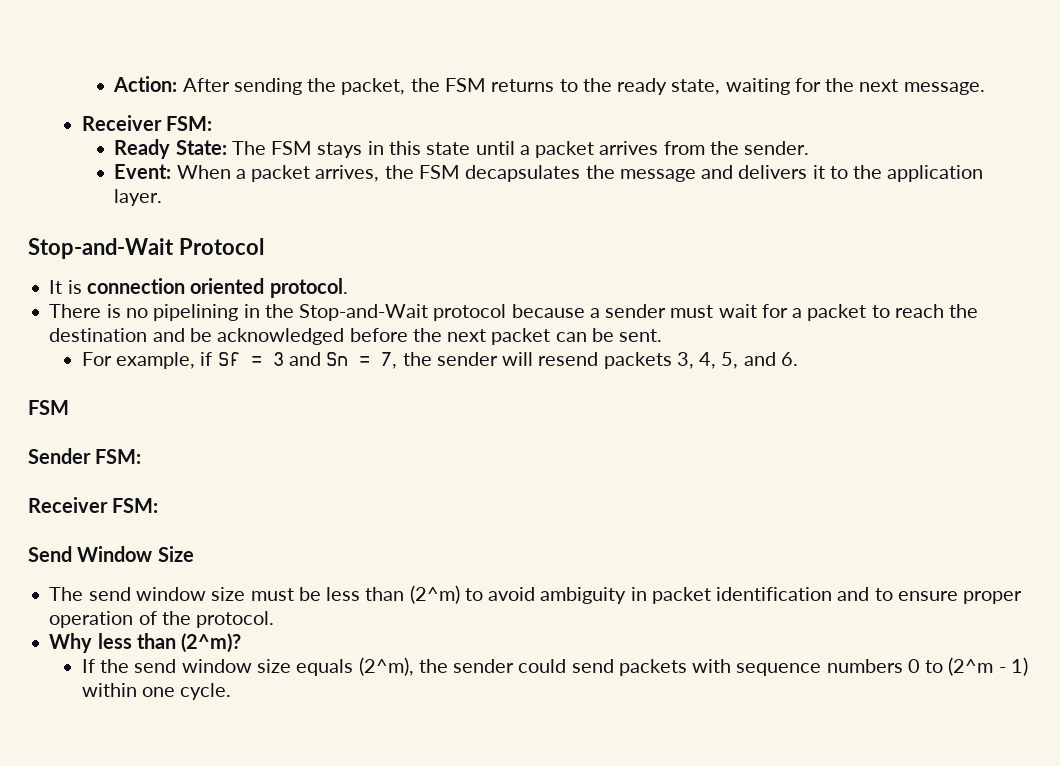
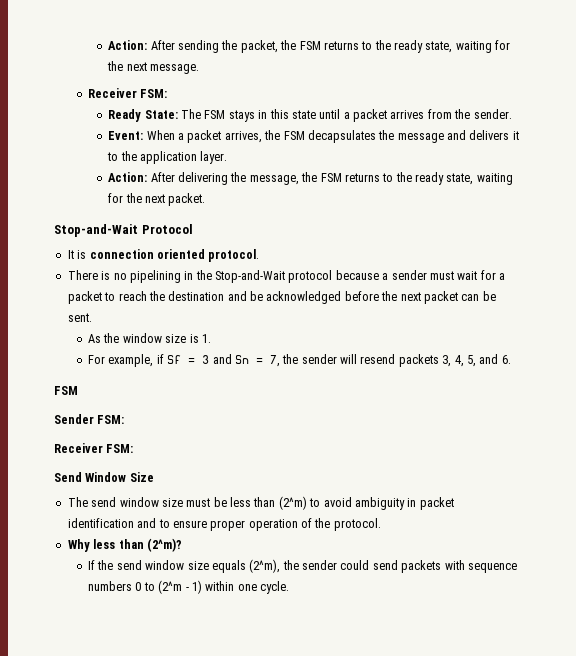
(163, 197) none -> [108,172,513,185] [108,193,206,206] // Action: After delivering the message, the FSM returns to the ready state, waiting for the next packet.
(663, 335) none -> [88,333,211,343] // As the window size is 1.

